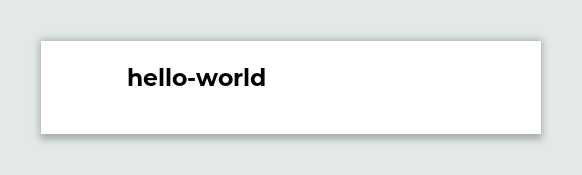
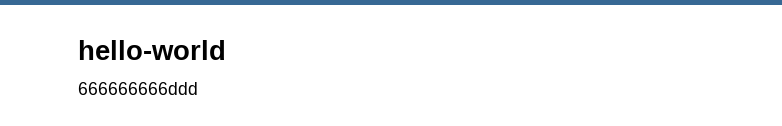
(266, 77) none -> [78,82,198,95] // 666666666ddd

